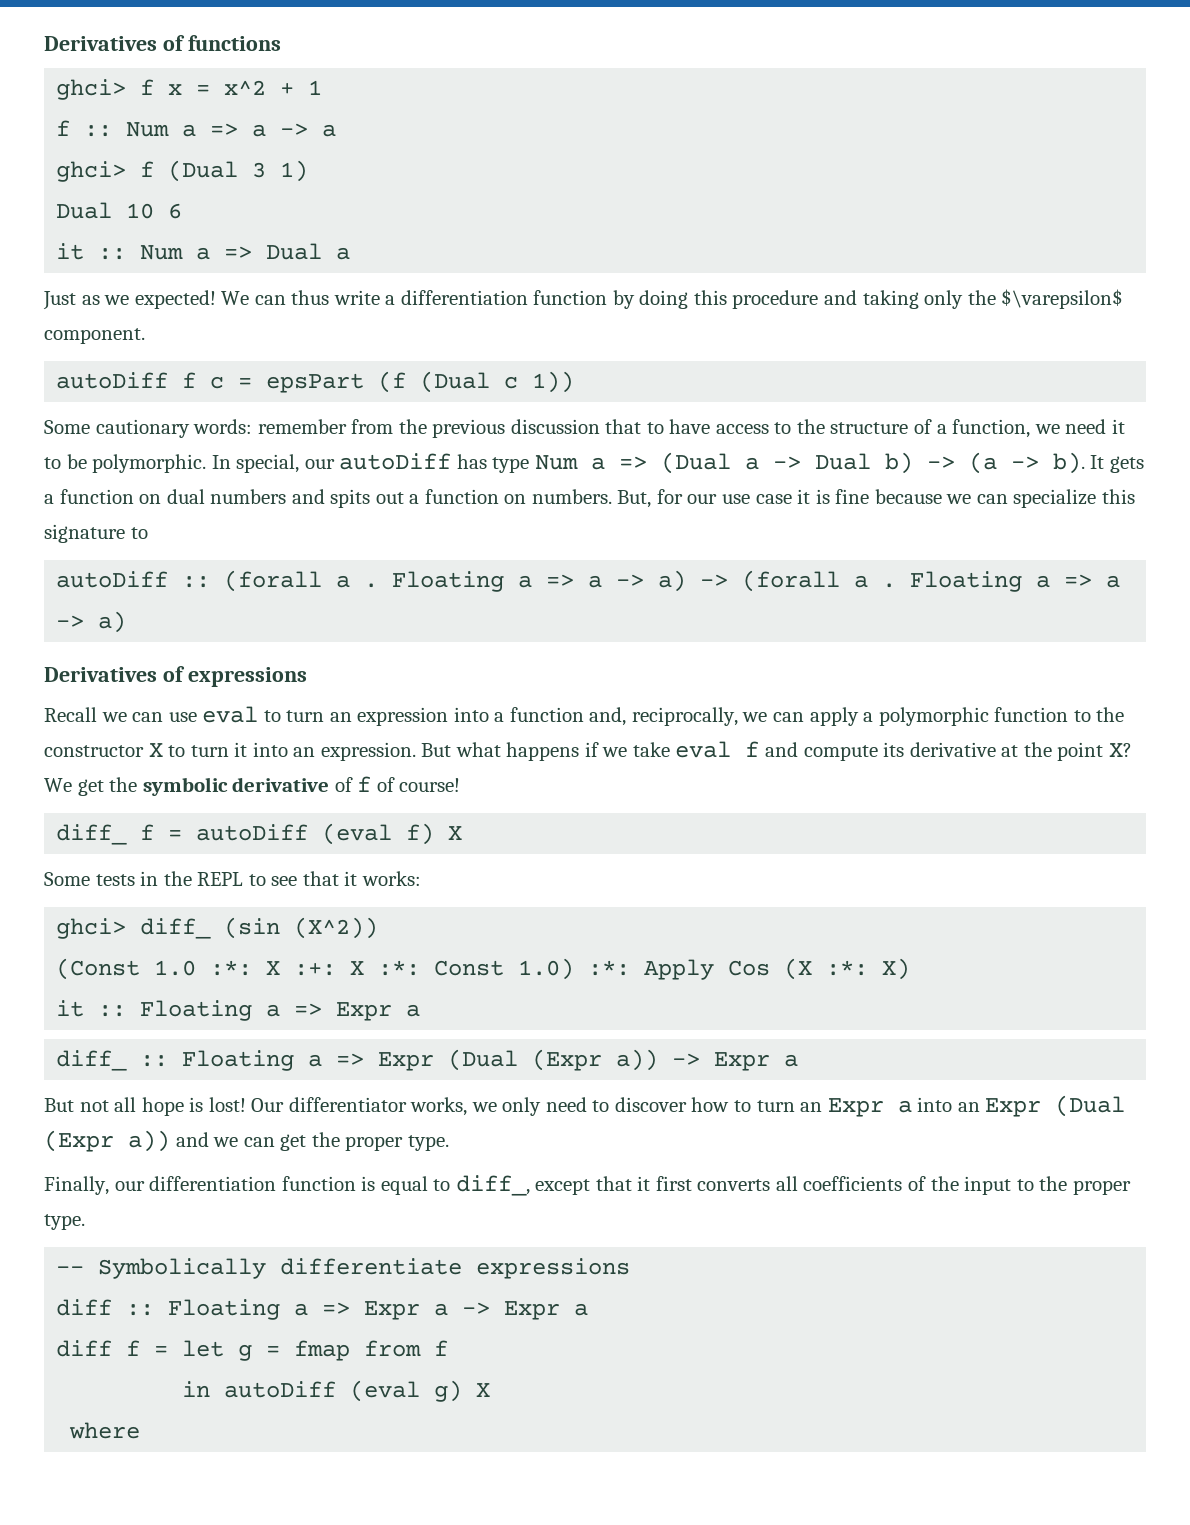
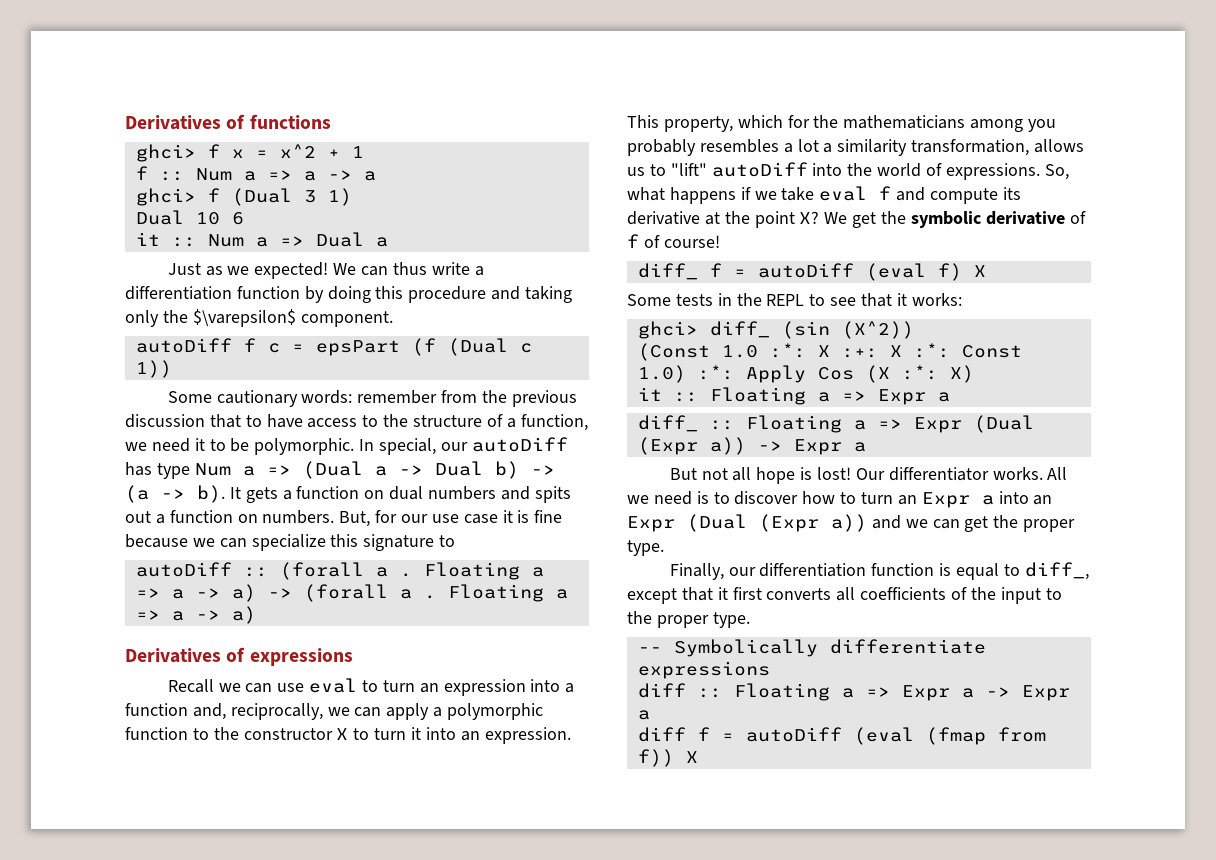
[421,743,452,757] But -> [627,115,1057,132] [627,139,1085,156] [627,162,1069,180] This property, which for the mathematicians among you probably resembles a lot a similarity transformation, allows us to "lift" autoDiff into the world of expressions. So,
[410,1097,587,1116] works, we only need -> [992,467,1068,480] [627,491,709,505] works. All we need is
[182,1340,449,1361] [182,1380,491,1402] [69,1422,141,1439] let g = fmap from f // in autoDiff (eval g) X // where -> [745,727,1046,745] [637,749,698,767] autoDiff (eval (fmap from f)) X

